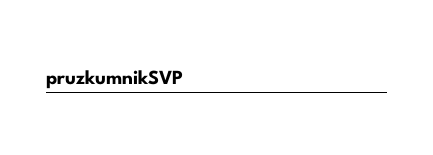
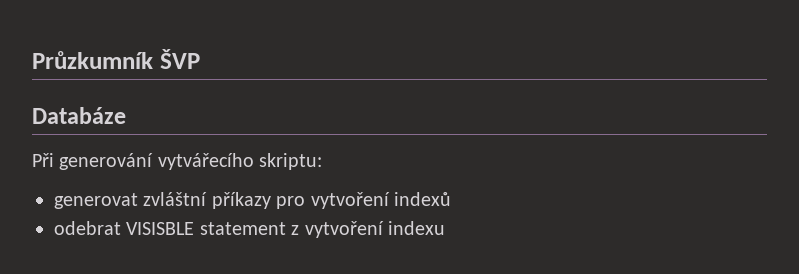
[46,70,183,89] pruzkumnikSVP -> [32,49,200,69] [32,107,126,124] [32,153,323,170] [54,192,451,209] [54,221,445,238] Průzkumník ŠVP // Databáze // Při generování vytvářecího skriptu: // generovat zvláštní příkazy pro vytvoření indexů // odebrat VISISBLE statement z vytvoření indexu

